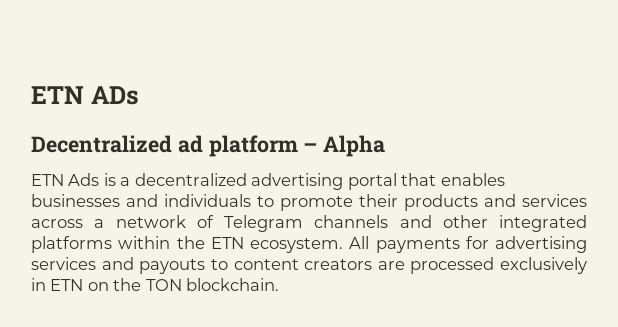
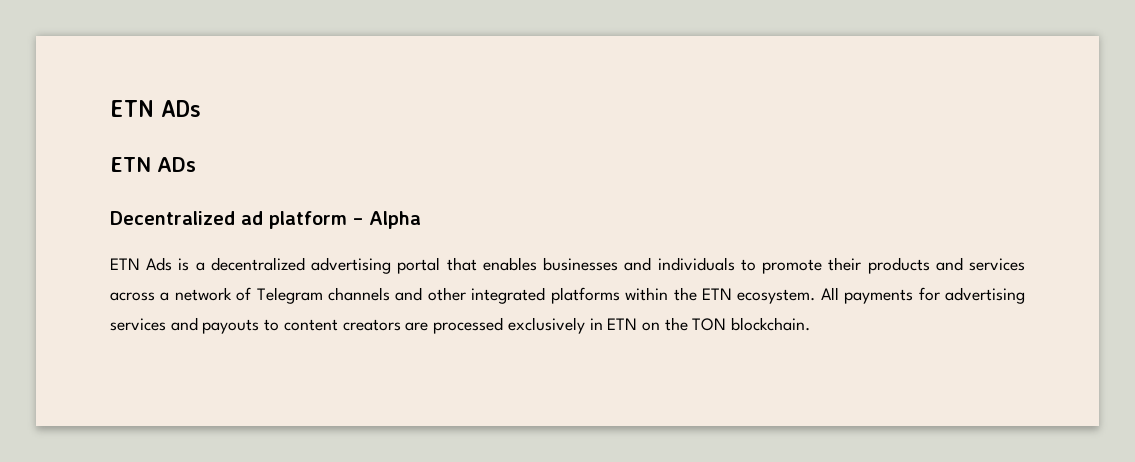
[31,86,139,105] ETN ADs -> [110,100,201,117] [110,157,196,172] ETN ADs // ETN ADs

